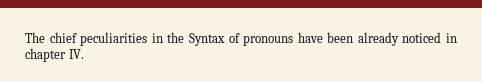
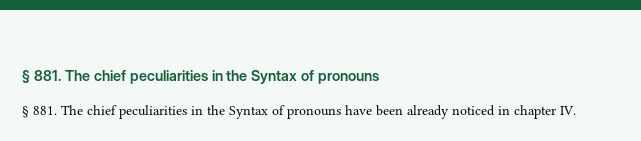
(25, 37) none -> [22,70,380,84] [22,106,57,118] § 881. The chief peculiarities in the Syntax of pronouns // § 881.

